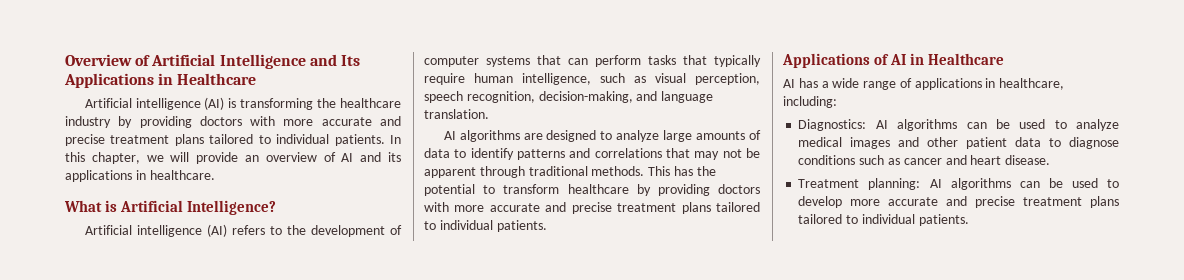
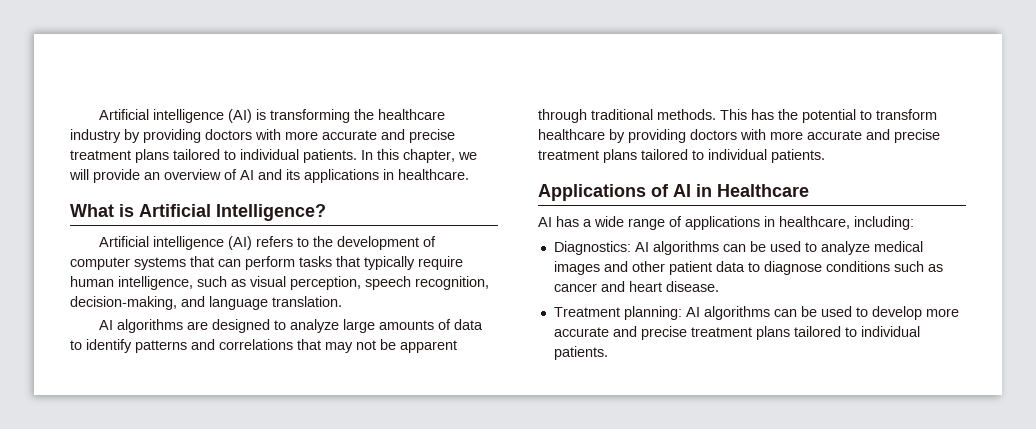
[65,54,360,69] [64,73,257,88] Overview of Artificial Intelligence and Its Applications in Healthcare // -> (99, 114) none

